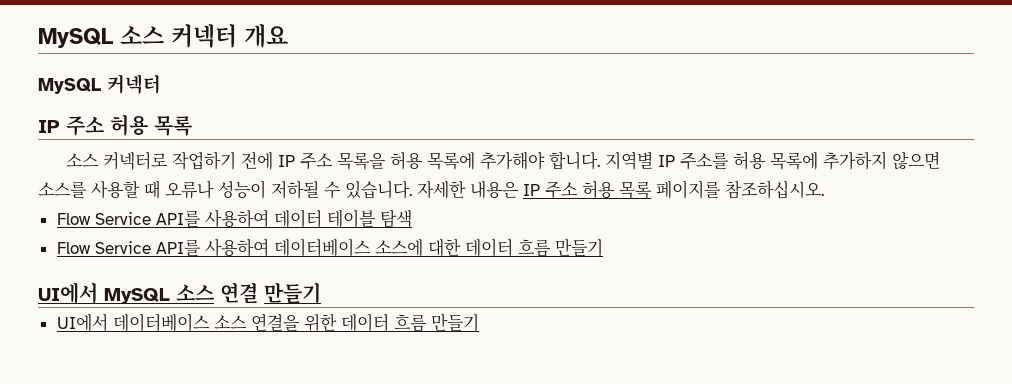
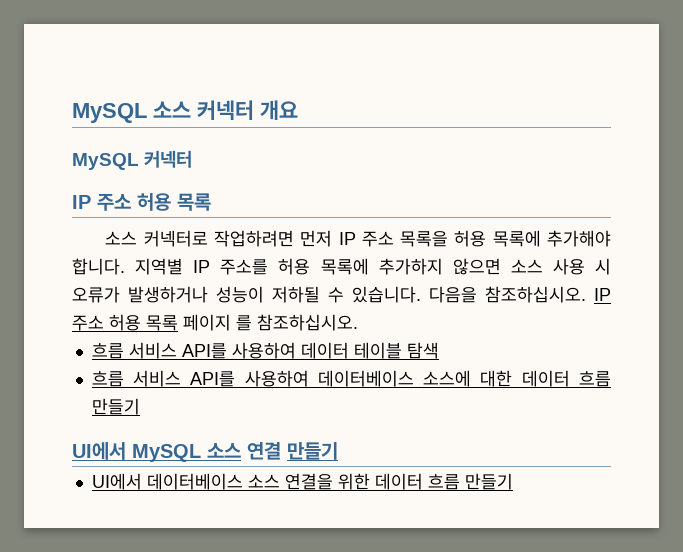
[171,151,273,170] 작업하기 전에 -> [214,230,333,247] 작업하려면 먼저
[38,180,214,199] 소스를 사용할 때 오류나 -> [510,258,612,275] [72,286,208,303] 소스 사용 시 오류가 발생하거나
[417,180,721,199] 자세한 내용은 IP 주소 허용 목록 페이지를 -> [429,286,611,303] [72,314,252,331] 다음을 참조하십시오. IP 주소 허용 목록 페이지 를
[56,212,151,225] Flow Service -> [91,342,177,359] 흐름 서비스
[56,241,151,254] Flow Service -> [91,370,182,387] 흐름 서비스

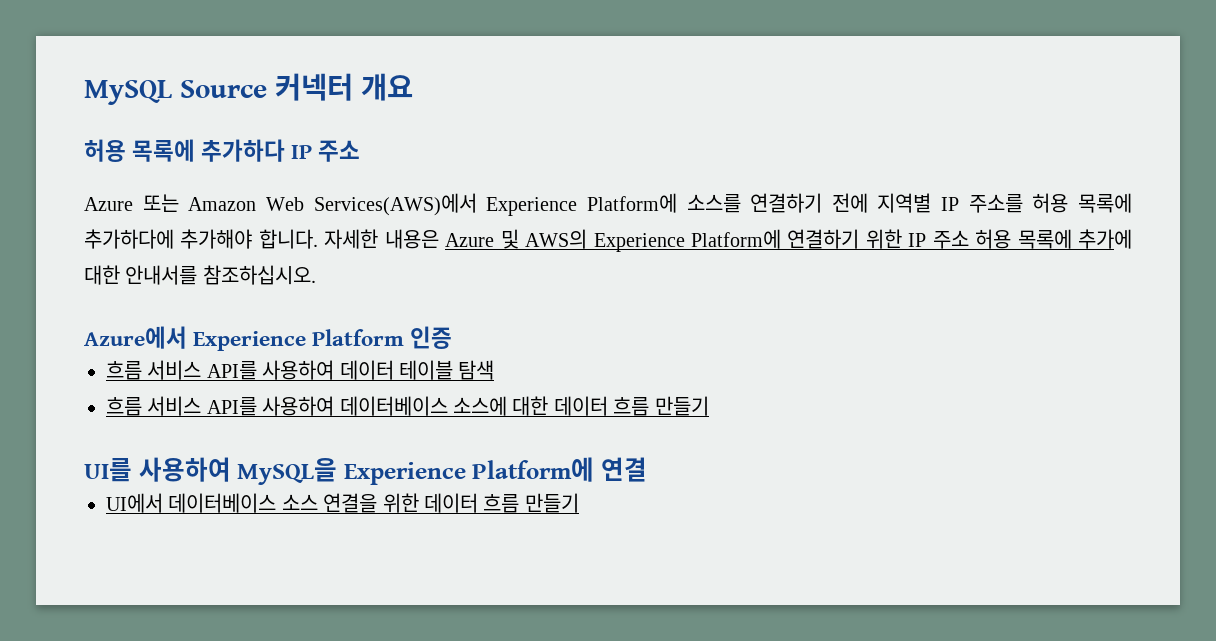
[72,101,191,123] MySQL 소스 -> [84,80,267,105] MySQL Source
[72,150,193,170] [72,193,211,211] [105,230,611,247] [72,258,125,275] MySQL 커넥터 // IP 주소 허용 목록 // 소스 커넥터로 작업하려면 먼저 IP 주소 목록을 허용 목록에 추가해야 합니다. -> [84,139,361,162] [84,193,868,216] 허용 목록에 추가하다 IP 주소 // Azure 또는 Amazon Web Services(AWS)에서 Experience Platform에 소스를 연결하기 전에
[378,258,612,275] [72,286,611,303] [72,314,358,331] 추가하지 않으면 소스 사용 시 오류가 발생하거나 성능이 저하될 수 있습니다. 다음을 참조하십시오. IP 주소 허용 목록 페이지 를 참조하십시오. -> [84,229,1132,252] [84,265,316,285] [84,326,453,351] 추가하다에 추가해야 합니다. 자세한 내용은 Azure 및 AWS의 Experience Platform에 연결하기 위한 IP 주소 허용 목록에 추가에 대한 안내서를 참조하십시오. // Azure에서 Experience Platform 인증
[72,442,241,462] UI에서 MySQL 소스 -> [84,457,595,485] UI를 사용하여 MySQL을 Experience Platform에
[287,442,338,460] 만들기 -> (648, 469) none

